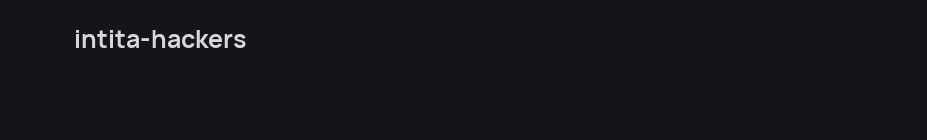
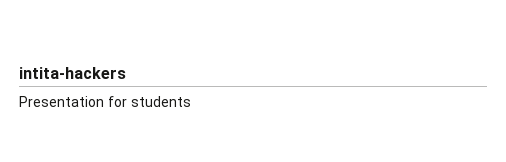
(247, 39) none -> [19,96,191,107] // Presentation for students

